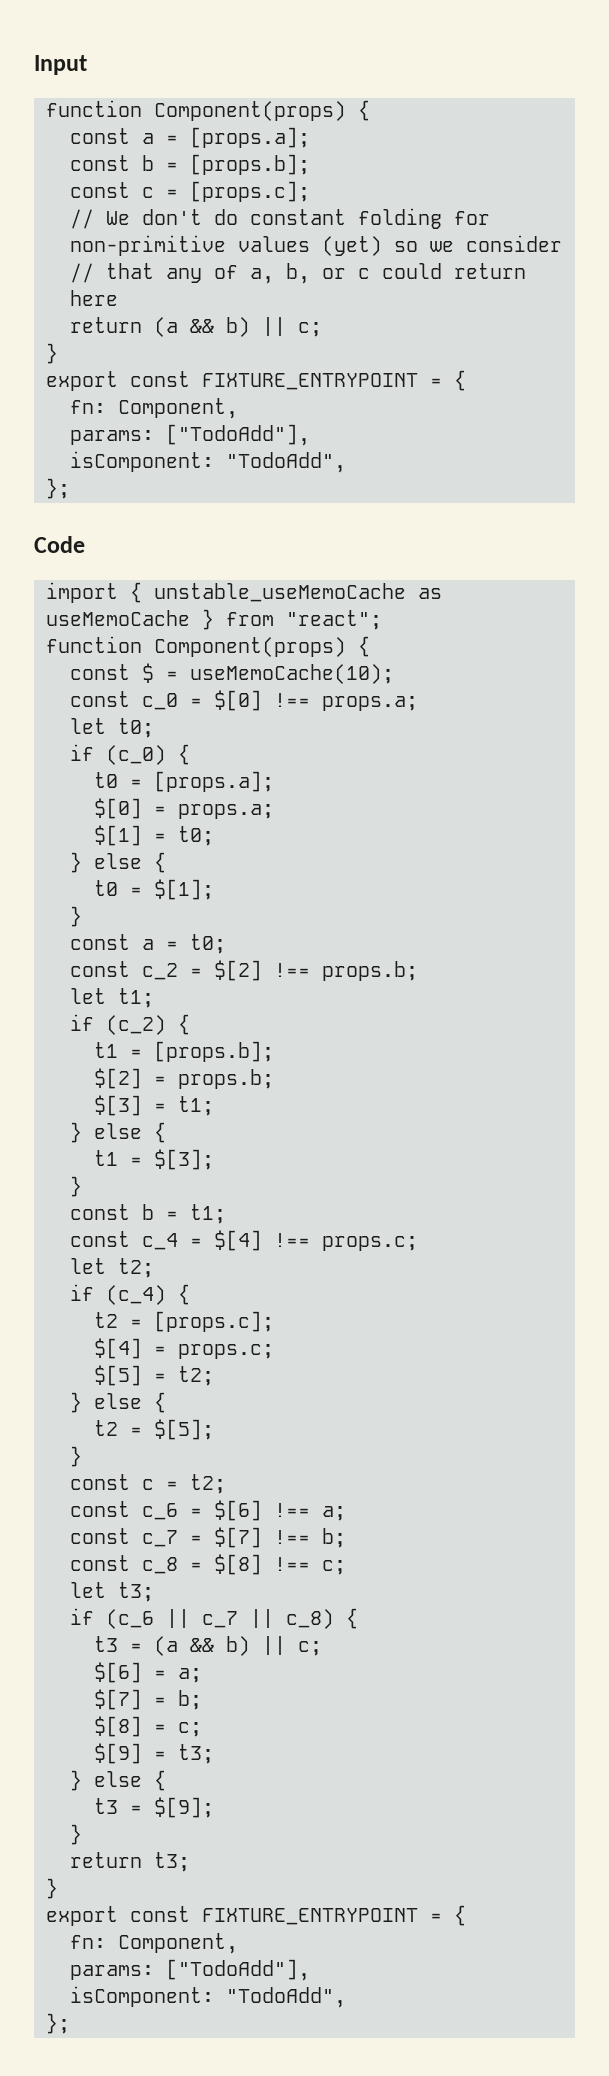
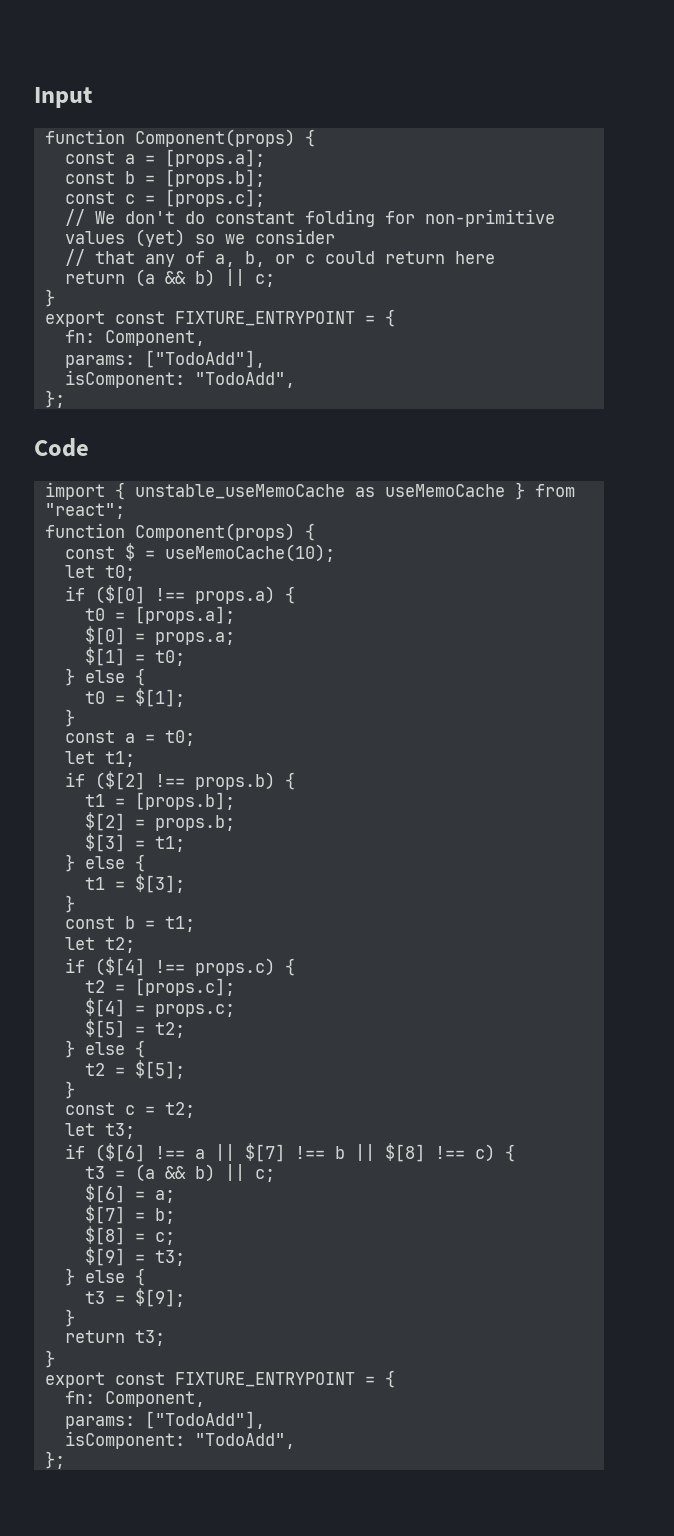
[70,690,419,711] // const c_0 = $[0] !== props.a; -> (335, 553) none
[106,745,167,765] (c_0) -> [94,585,275,604] ($[0] !== props.a)
[70,960,419,981] // const c_2 = $[2] !== props.b; -> (195, 738) none
[106,1015,167,1035] (c_2) -> [94,771,275,790] ($[2] !== props.b)
[70,1230,419,1251] // const c_4 = $[4] !== props.c; -> (195, 924) none
[106,1285,167,1305] (c_4) -> [94,957,275,976] ($[4] !== props.c)
[70,1500,347,1521] [70,1527,347,1548] [70,1554,347,1575] [70,1582,155,1602] [70,1608,335,1629] const c_6 = $[6] !== a; // const c_7 = $[7] !== b; // const c_8 = $[8] !== c; // let t3; // if (c_6 || c_7 || c_8) -> [64,1123,135,1139] [64,1143,495,1162] let t3; // if ($[6] !== a || $[7] !== b || $[8] !== c)

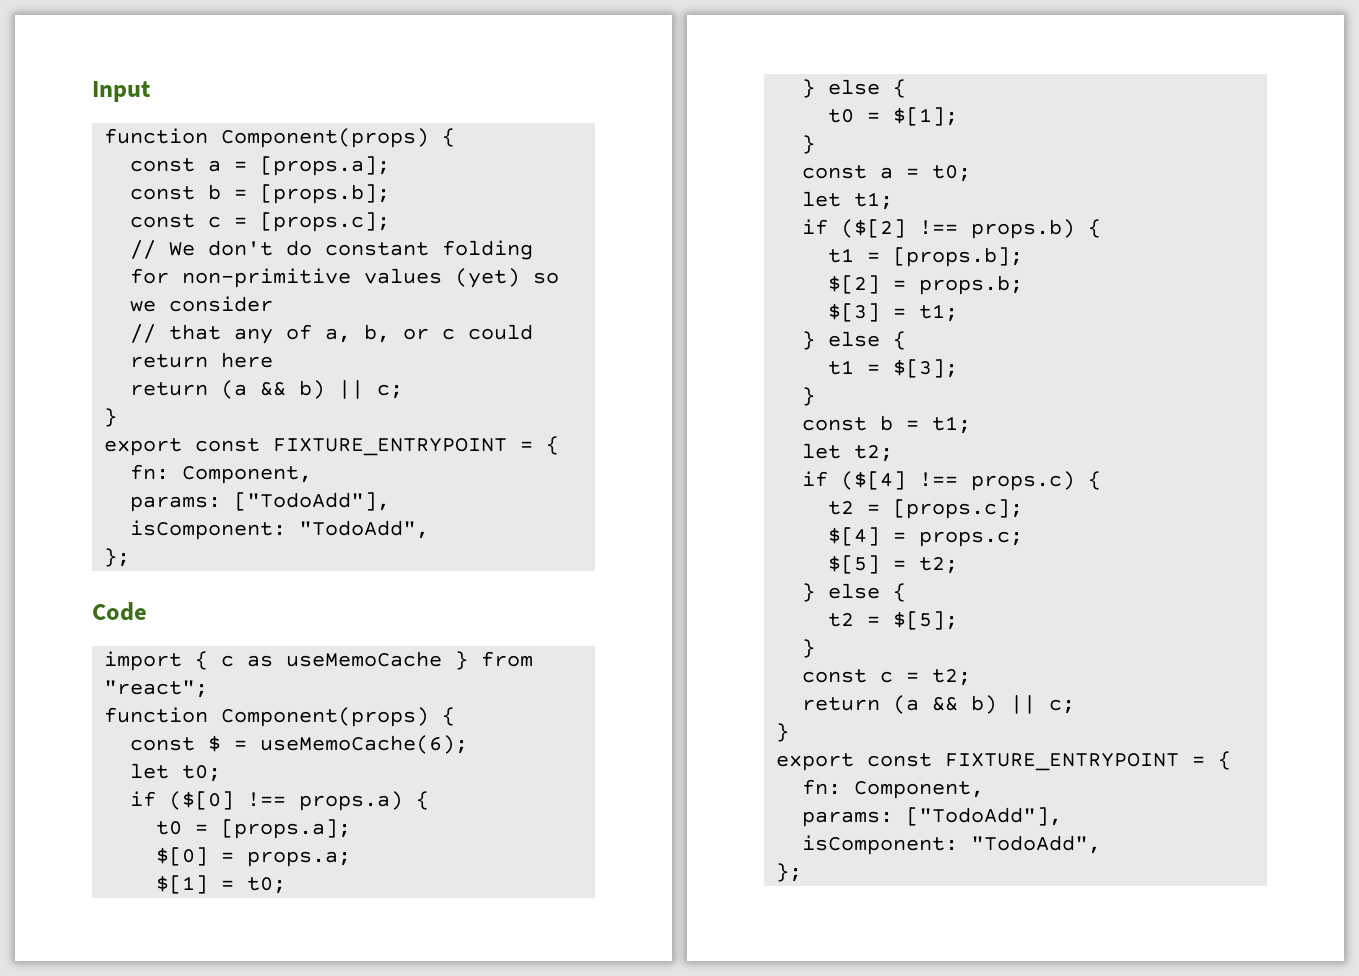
[134,484,345,499] unstable_useMemoCache -> [220,655,234,667] c
[164,544,335,562] useMemoCache(10); -> [259,735,468,754] useMemoCache(6);
[64,1123,135,1139] [64,1143,515,1162] [84,1164,275,1182] [84,1184,175,1203] [84,1205,175,1224] [84,1226,175,1245] [84,1247,185,1266] [64,1268,145,1286] [84,1288,185,1307] [64,1309,75,1327] [64,1330,165,1346] let t3; // if ($[6] !== a || $[7] !== b || $[8] !== c) { // t3 = (a && b) || c; // $[6] = a; // $[7] = b; // $[8] = c; // $[9] = t3; // } else { // t3 = $[9]; // } // return t3; -> [801,695,1075,714] return (a && b) || c;

